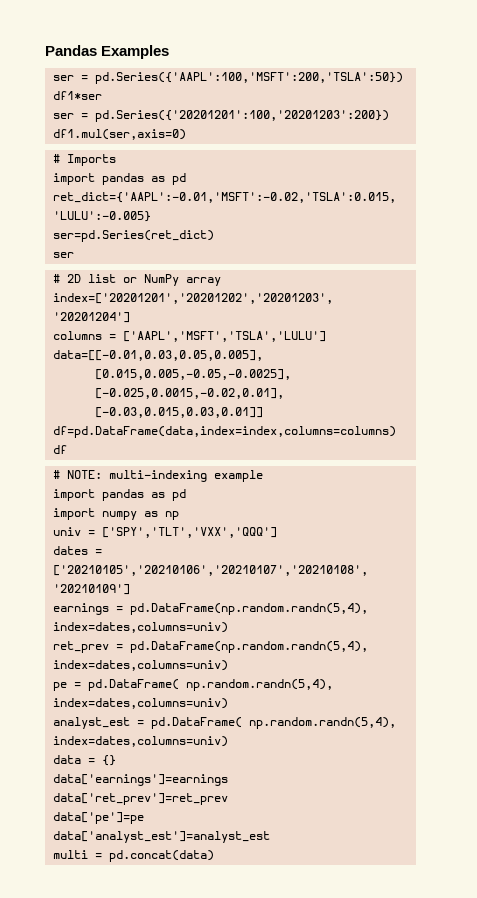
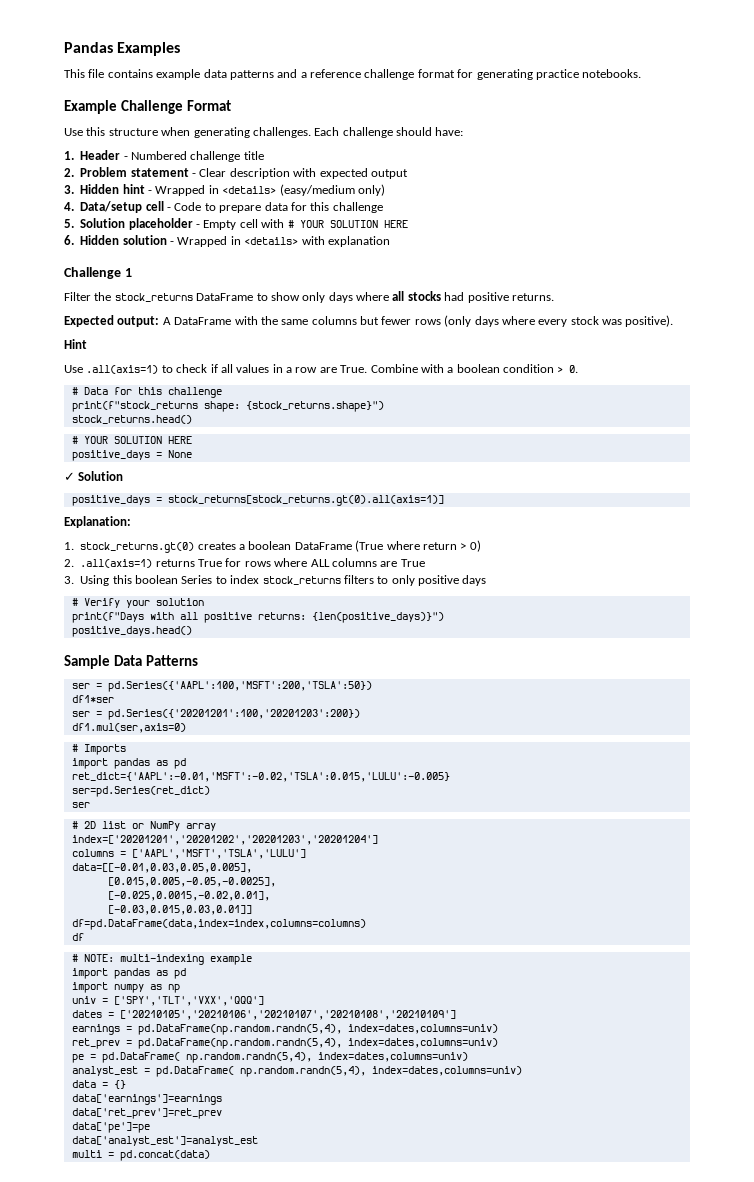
(170, 52) none -> [64,69,642,80] [64,100,231,114] [64,127,464,138] [64,150,264,162] [64,167,408,179] [64,184,385,196] [64,201,383,213] [64,218,408,230] [64,235,390,247] [64,267,132,279] [64,291,554,303] [64,315,674,327] [64,339,87,349] [64,364,579,374] [71,387,222,398] [71,401,384,412] [71,415,192,424] [71,436,192,444] [71,450,192,461] [64,471,124,481] [71,495,444,506] [64,516,131,528] [64,540,481,553] [64,558,425,568] [64,575,487,586] [71,598,204,608] [71,612,444,623] [71,626,192,637] [64,655,198,669] // This file contains example data patterns and a reference challenge format for generating practice notebooks. // Example Challenge Format // Use this structure when generating challenges. Each challenge should have: // 1. Header - Numbered challenge title // 2. Problem statement - Clear description with expected output // 3. Hidden hint - Wrapped in <details> (easy/medium only) // 4. Data/setup cell - Code to prepare data for this challenge // 5. Solution placeholder - Empty cell with # YOUR SOLUTION HERE // 6. Hidden solution - Wrapped in <details> with explanation // Challenge 1 // Filter the stock_returns DataFrame to show only days where all stocks had positive returns. // Expected output: A DataFrame with the same columns but fewer rows (only days where every stock was positive). // Hint // Use .all(axis=1) to check if all values in a row are True. Combine with a boolean condition > 0. // # Data for this challenge // print(f"stock_returns shape: {stock_returns.shape}") // stock_returns.head() // # YOUR SOLUTION HERE // positive_days = None // ✓ Solution // positive_days = stock_returns[stock_returns.gt(0).all(axis=1)] // Explanation: // 1. stock_returns.gt(0) creates a boolean DataFrame (True where return > 0) // 2. .all(axis=1) returns True for rows where ALL columns are True // 3. Using this boolean Series to index stock_returns filters to only positive days // # Verify your solution // print(f"Days with all positive returns: {len(positive_days)}") // positive_days.head() // Sample Data Patterns

